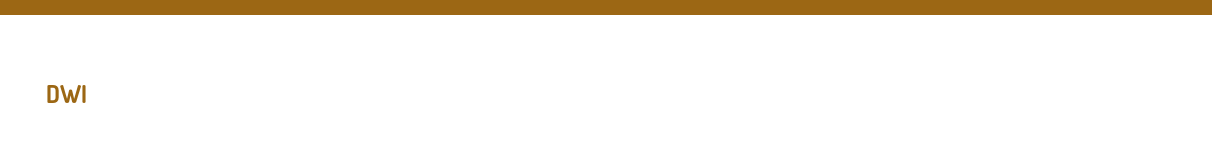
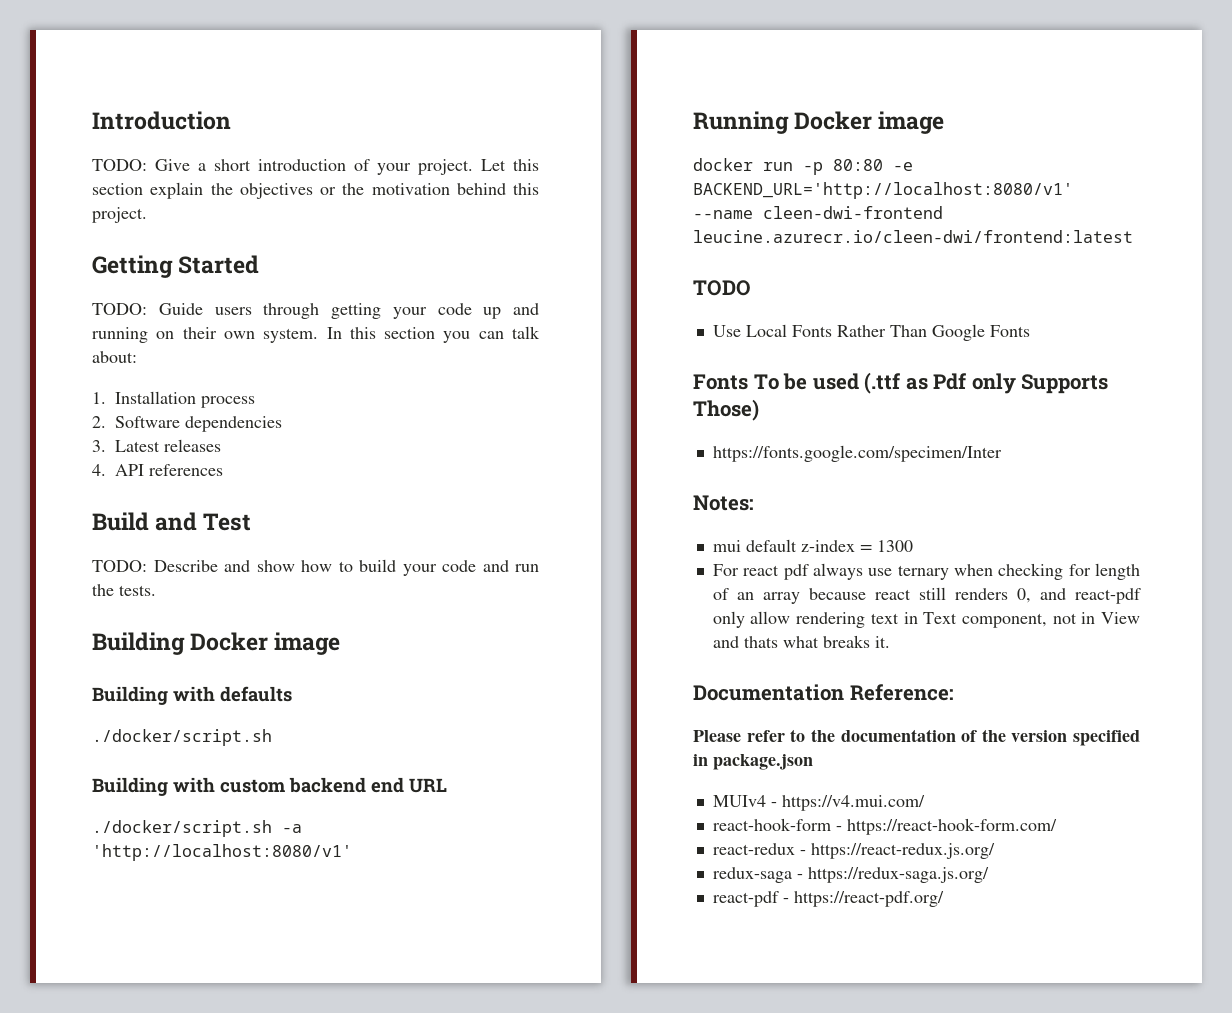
[46,85,87,103] DWI -> [92,111,231,130] [92,159,539,175] [92,182,539,199] [92,207,147,223] [92,255,260,278] [92,303,539,319] [92,326,540,343] [92,351,137,363] [92,391,255,408] [92,416,282,432] [92,439,221,452] [92,464,223,476] [92,512,252,531] [92,559,539,576] [92,584,156,596] [92,632,341,655] [92,686,292,705] [92,729,272,746] [92,777,447,796] [92,820,302,837] [92,844,352,861] [693,111,945,134] [693,158,913,175] [693,182,1073,199] [693,206,943,219] [693,230,1133,243] [693,280,751,296] [712,324,1030,341] [693,372,1109,394] [693,399,759,421] [712,445,1002,462] [693,495,754,511] [712,539,913,552] [712,563,1140,580] [712,587,1141,604] [712,611,1140,628] [712,635,890,648] [693,684,954,701] [693,729,1140,746] [693,754,813,770] [712,795,925,811] [712,818,1057,835] [712,843,995,859] [712,867,989,883] [712,891,944,907] Introduction // TODO: Give a short introduction of your project. Let this section explain the objectives or the motivation behind this project. // Getting Started // TODO: Guide users through getting your code up and running on their own system. In this section you can talk about: // 1. Installation process // 2. Software dependencies // 3. Latest releases // 4. API references // Build and Test // TODO: Describe and show how to build your code and run the tests. // Building Docker image // Building with defaults // ./docker/script.sh // Building with custom backend end URL // ./docker/script.sh -a 'http://localhost:8080/v1' // Running Docker image // docker run -p 80:80 -e BACKEND_URL='http://localhost:8080/v1' --name cleen-dwi-frontend leucine.azurecr.io/cleen-dwi/frontend:latest // TODO // Use Local Fonts Rather Than Google Fonts // Fonts To be used (.ttf as Pdf only Supports Those) // https://fonts.google.com/specimen/Inter // Notes: // mui default z-index = 1300 // For react pdf always use ternary when checking for length of an array because react still renders 0, and react-pdf only allow rendering text in Text component, not in View and thats what breaks it. // Documentation Reference: // Please refer to the documentation of the version specified in package.json // MUIv4 - https://v4.mui.com/ // react-hook-form - https://react-hook-form.com/ // react-redux - https://react-redux.js.org/ // redux-saga - https://redux-saga.js.org/ // react-pdf - https://react-pdf.org/

